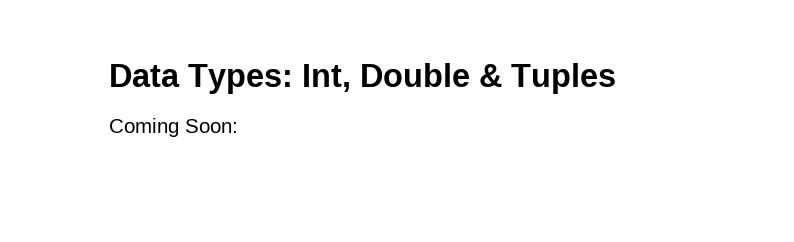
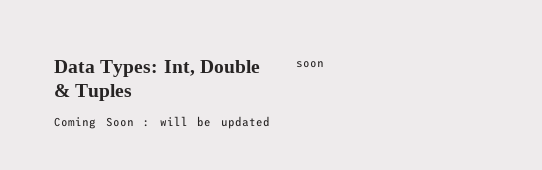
[185,119,238,133] Soon: -> [105,116,270,129] [296,61,324,68] Soon : will be updated soon

